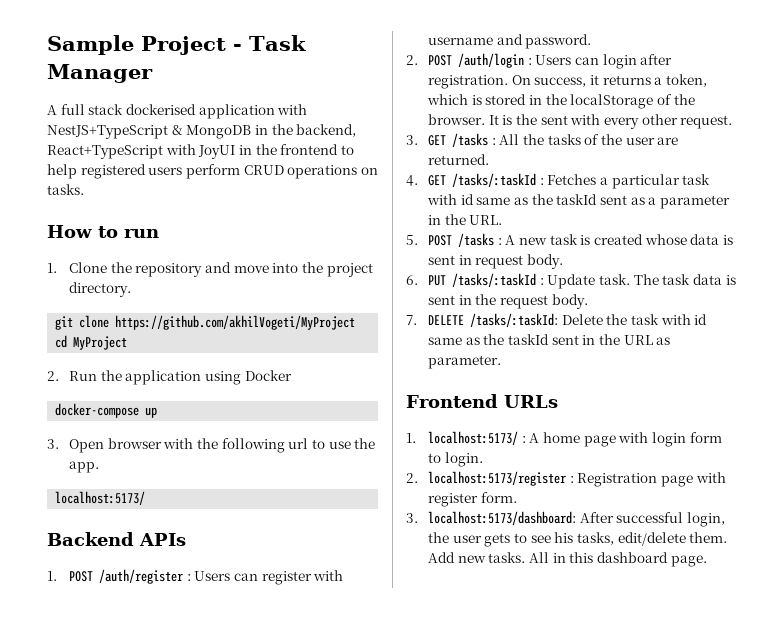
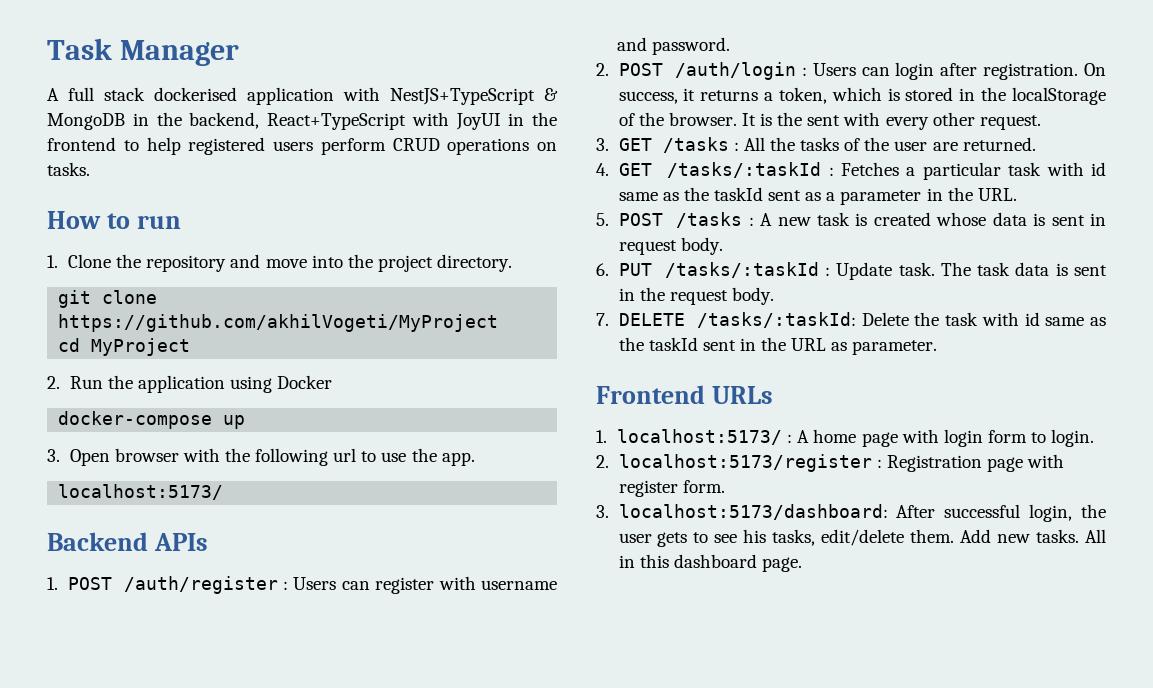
[47,35,242,55] Sample Project - -> (47, 49) none

